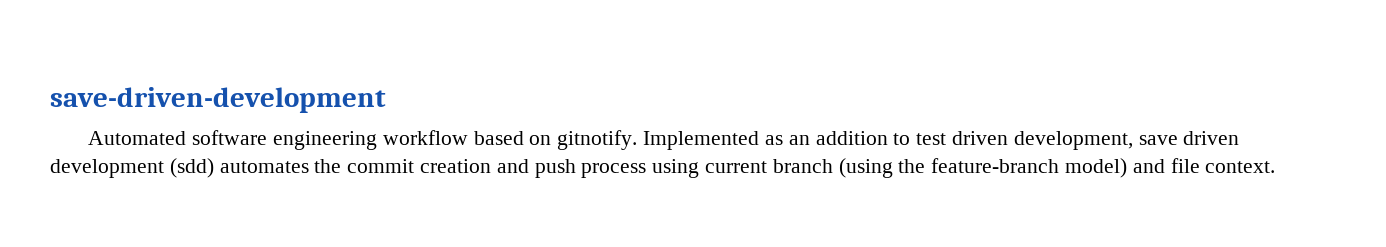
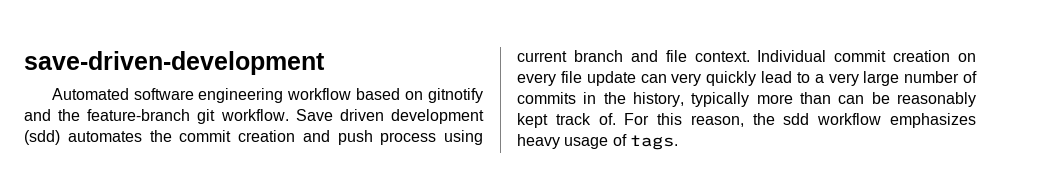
[557,130,1178,150] gitnotify. Implemented as an addition to test driven development, save -> [428,88,483,103] [24,109,333,124] gitnotify and the feature-branch git workflow. Save
[838,158,1276,178] (using the feature-branch model) and file context. -> [630,50,976,62] [517,71,977,86] [517,92,976,107] [517,113,976,128] [517,134,678,150] and file context. Individual commit creation on every file update can very quickly lead to a very large number of commits in the history, typically more than can be reasonably kept track of. For this reason, the sdd workflow emphasizes heavy usage of tags.

